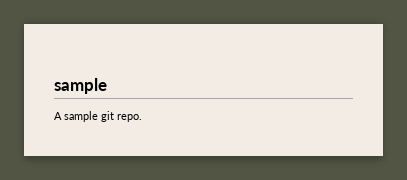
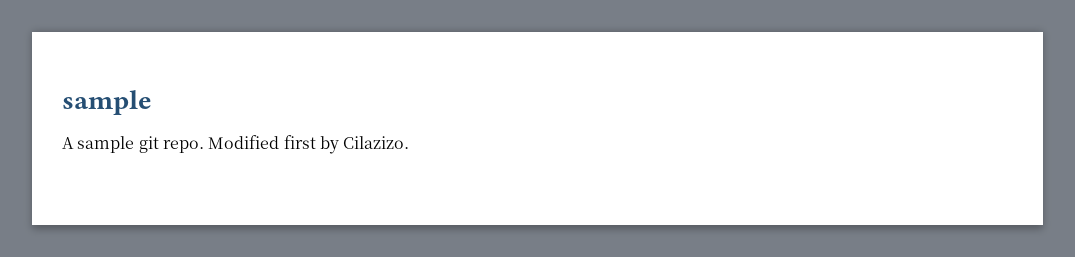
(142, 118) none -> [208,135,410,154] Modified first by Cilazizo.

